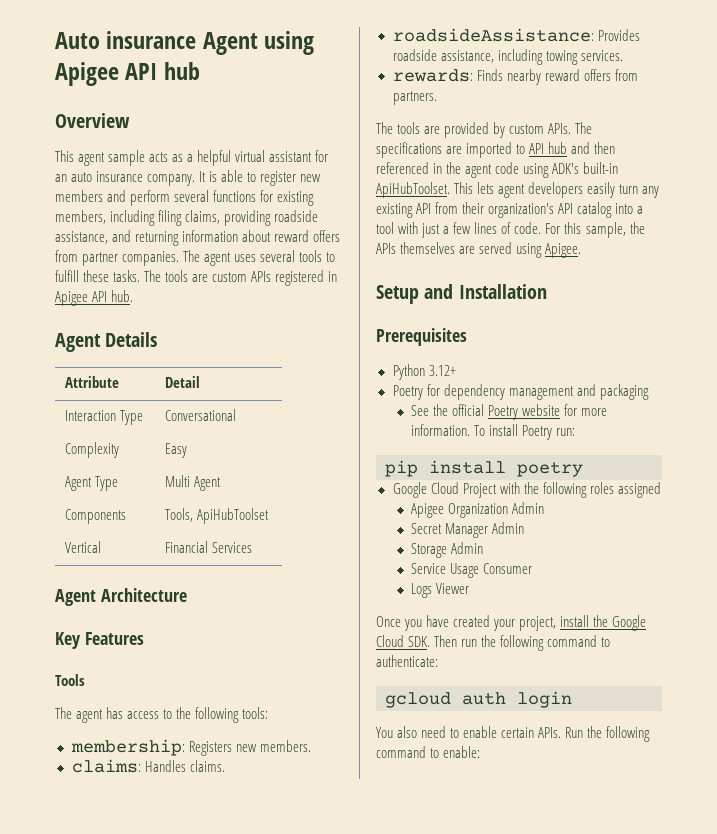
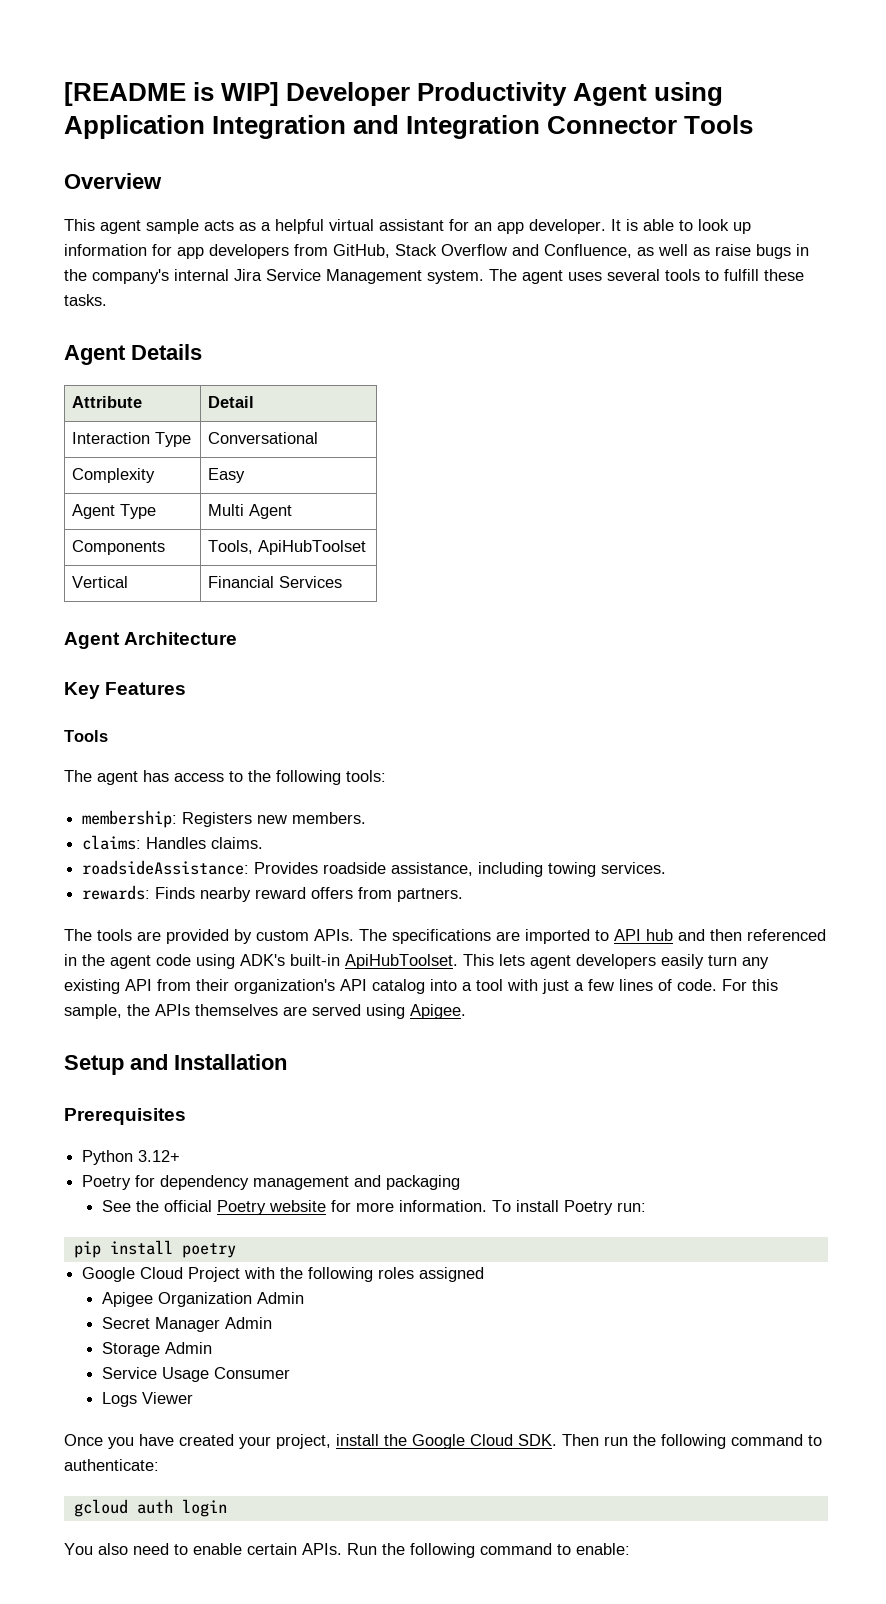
[55,31,315,55] [55,62,200,86] Auto insurance Agent using Apigee API hub -> [64,82,724,106] [64,115,754,139] [README is WIP] Developer Productivity Agent using Application Integration and Integration Connector Tools
[71,171,196,186] auto insurance company. -> [497,219,606,234] app developer.
[260,171,322,186] [55,190,315,206] [55,210,319,226] [55,230,341,246] [55,250,180,266] register new members and perform several functions for existing members, including filing claims, providing roadside assistance, and returning information about reward offers from partner companies. -> [698,219,751,234] [64,244,809,259] [64,269,484,284] look up information for app developers from GitHub, Stack Overflow and Confluence, as well as raise bugs in the company's internal Jira Service Management system.
[144,270,338,286] [55,290,134,306] The tools are custom APIs registered in Apigee API hub. -> (107, 300) none

